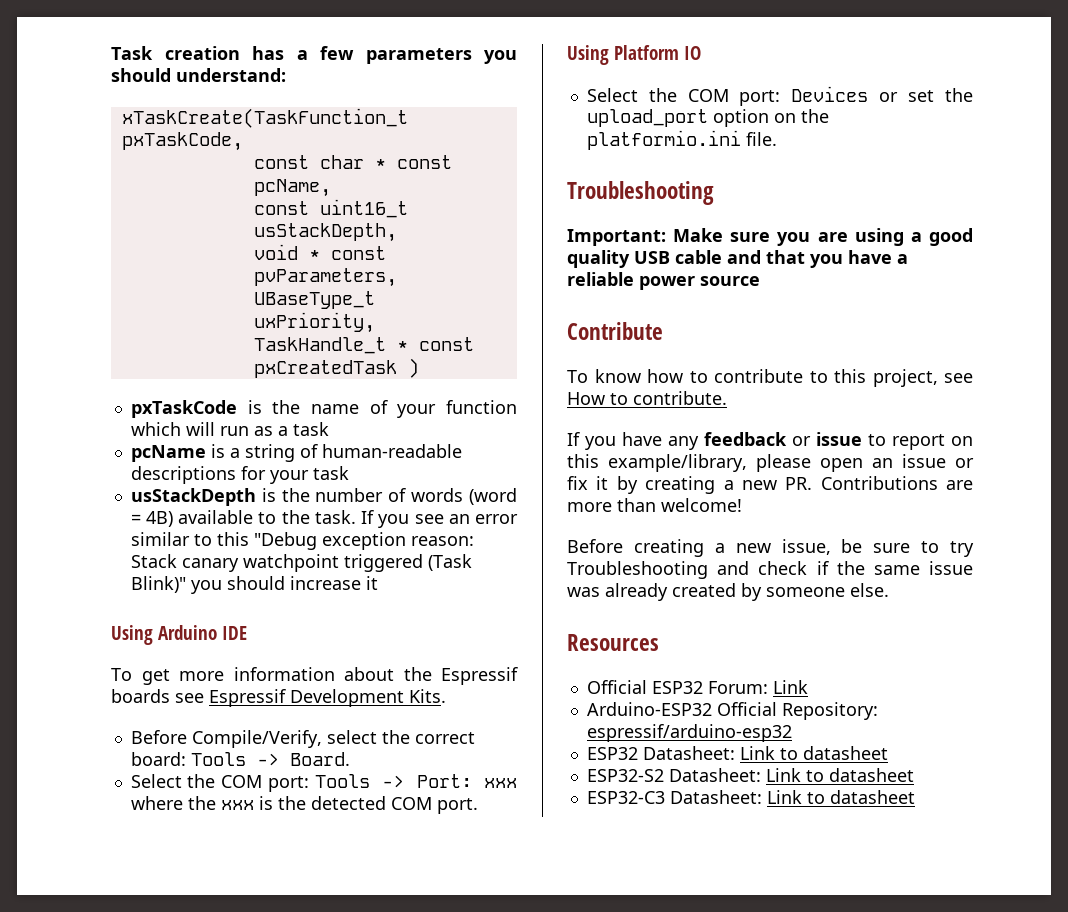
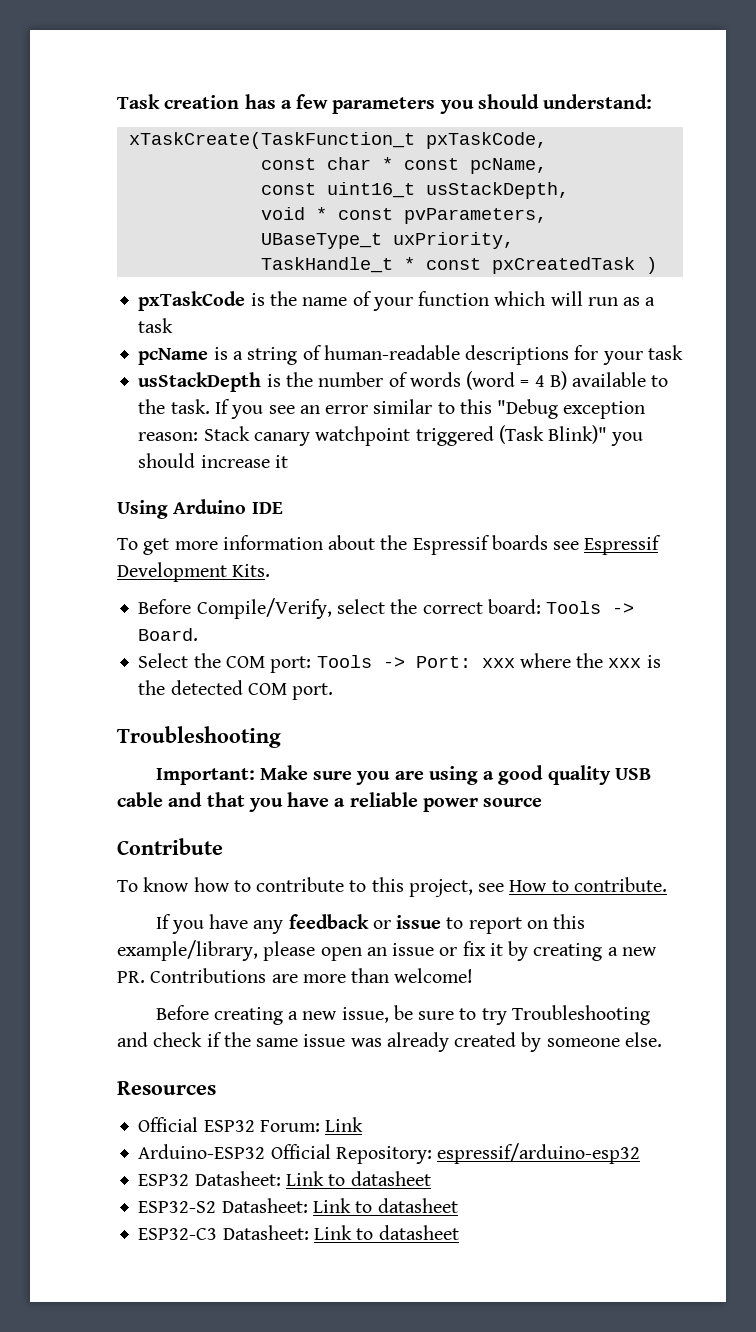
[146,511,174,527] 4B) -> [534,371,567,390] 4 B)
[567,45,701,65] [586,86,973,106] [586,109,829,127] [586,130,777,150] // Using Platform IO // Select the COM port: Devices or set the upload_port option on the platformio.ini file. -> (334, 691) none

